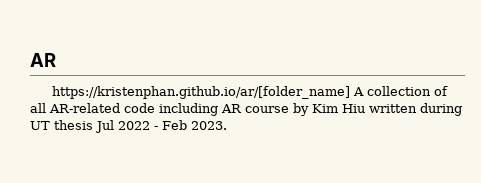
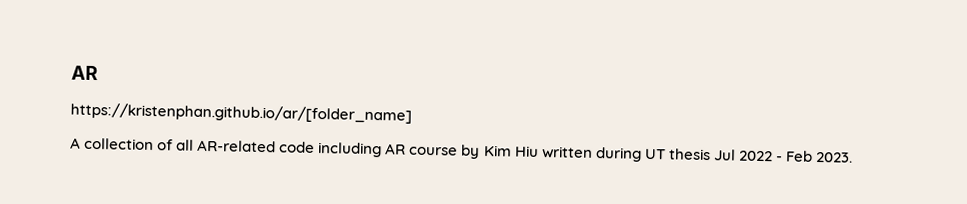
(351, 92) none -> (412, 113) //

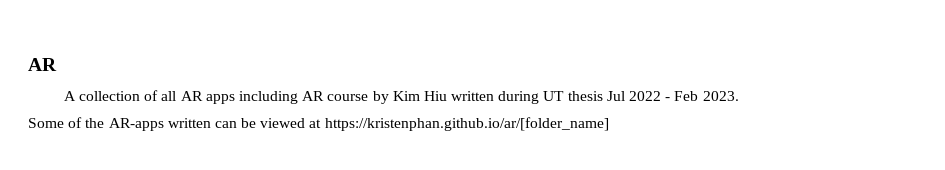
[71,65,98,81] [70,102,412,124] AR // https://kristenphan.github.io/ar/[folder_name] -> [28,58,57,71] AR
[197,139,316,153] AR-related code -> [180,91,235,104] AR apps
(853, 157) none -> [28,117,609,131] // Some of the AR-apps written can be viewed at https://kristenphan.github.io/ar/[folder_name]

